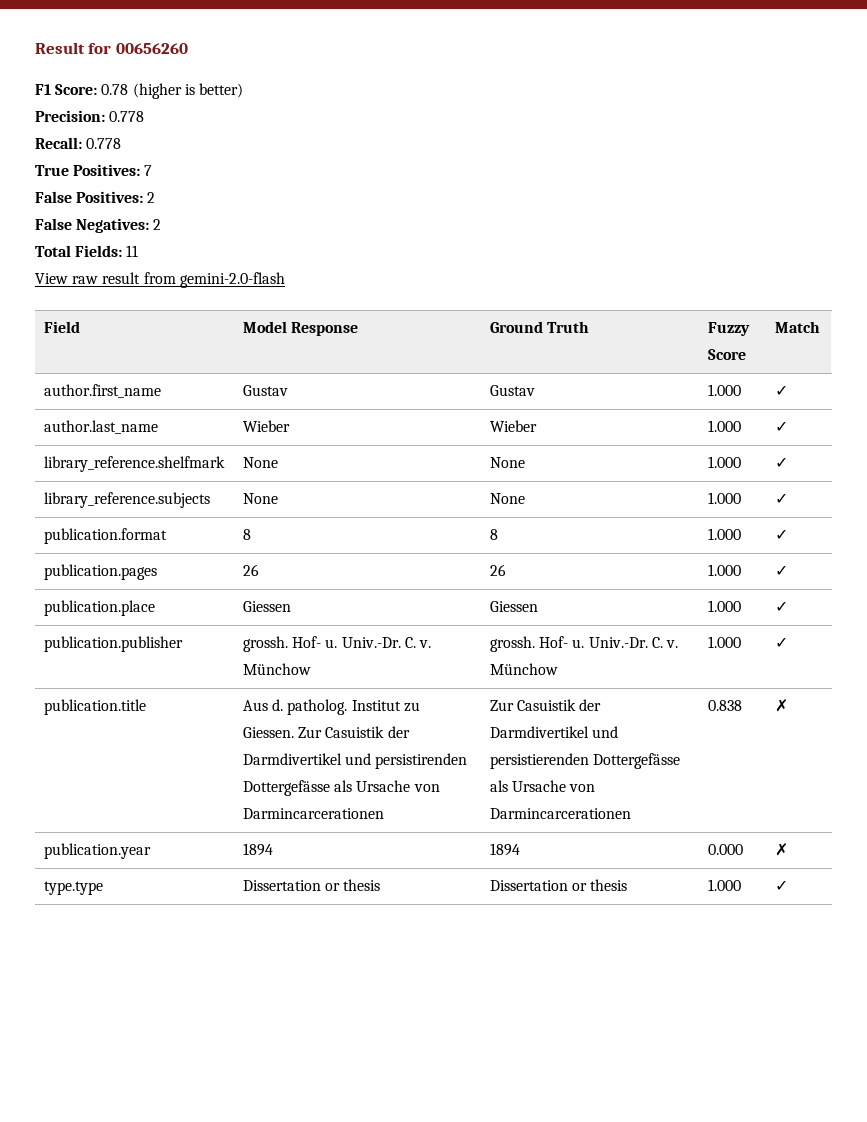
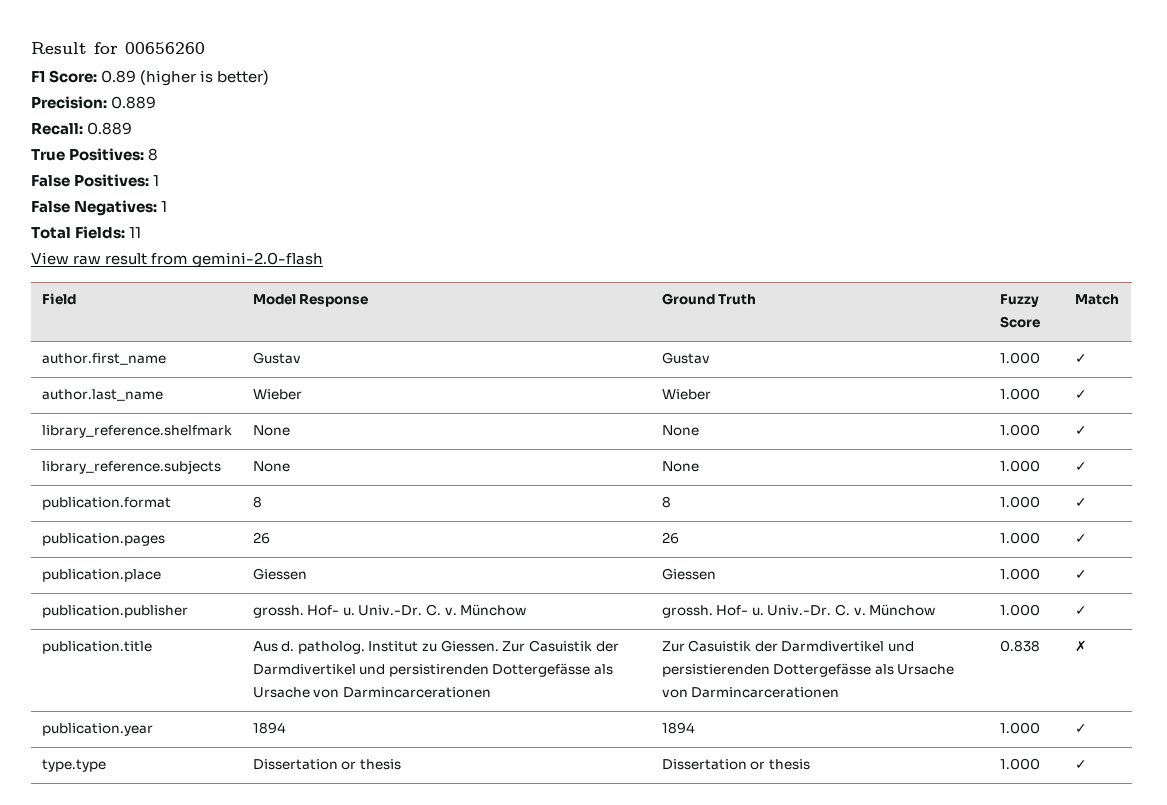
[101,84,129,95] 0.78 -> [101,70,137,83] 0.89
[109,111,145,122] 0.778 -> [111,96,157,109] 0.889
[86,138,122,149] 0.778 -> [87,122,133,135] 0.889
[144,165,153,176] 7 -> [148,148,159,161] 8
[147,192,156,203] 2 -> [153,175,160,186] 1
[153,219,162,230] 2 -> [161,201,168,212] 1
[708,844,744,855] [775,843,789,856] 0.000 | ✗ -> [999,722,1040,734] [1074,724,1087,733] 1.000 | ✓

